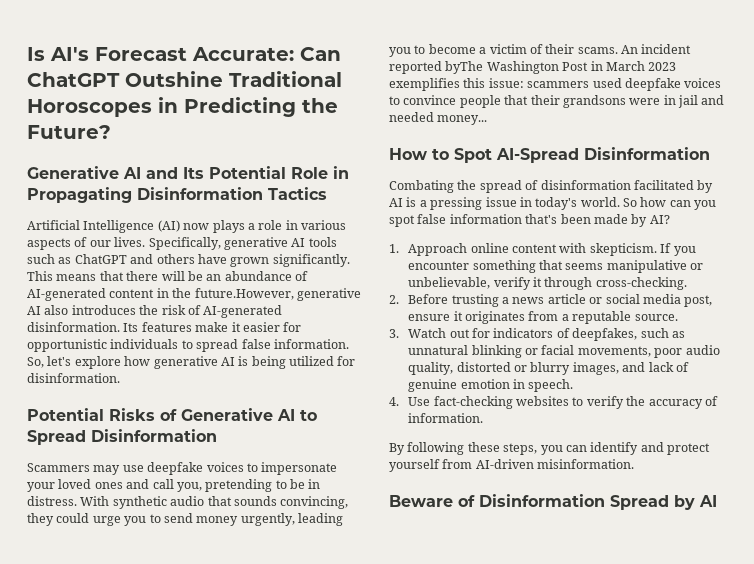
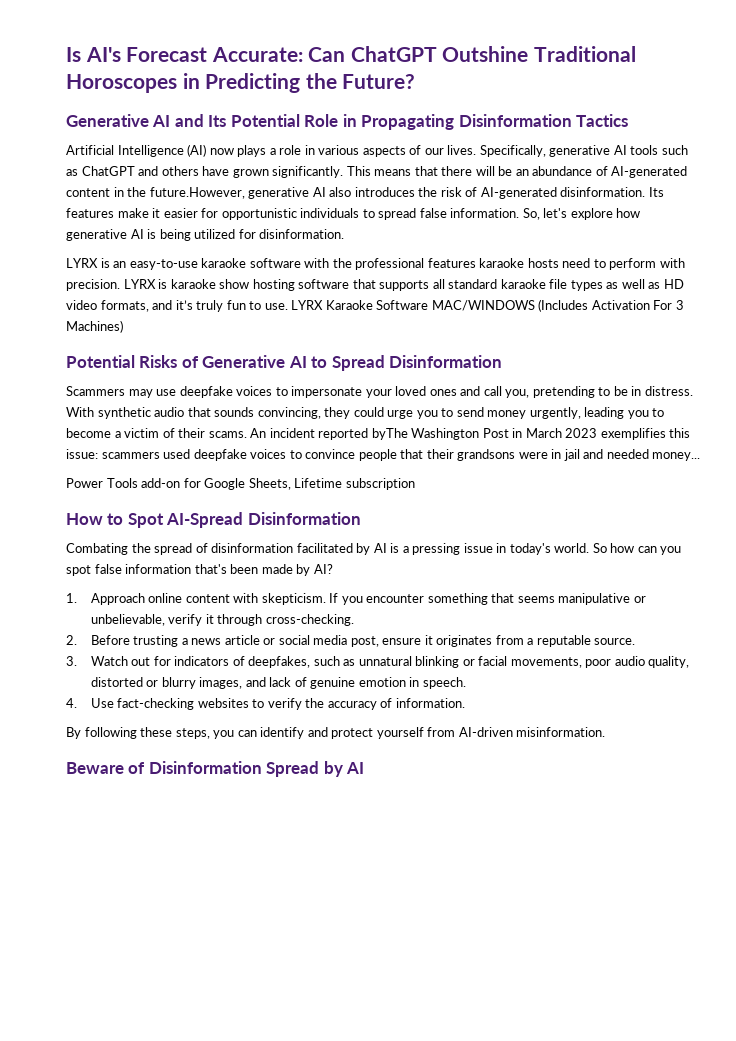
(120, 378) none -> [66,258,685,270] [66,279,684,291] [66,299,684,312] [66,320,123,333] // LYRX is an easy-to-use karaoke software with the professional features karaoke hosts need to perform with precision. LYRX is karaoke show hosting software that supports all standard karaoke file types as well as HD video formats, and it’s truly fun to use. LYRX Karaoke Software MAC/WINDOWS (Includes Activation For 3 Machines)
(488, 120) none -> [66,478,415,490] // Power Tools add-on for Google Sheets, Lifetime subscription

